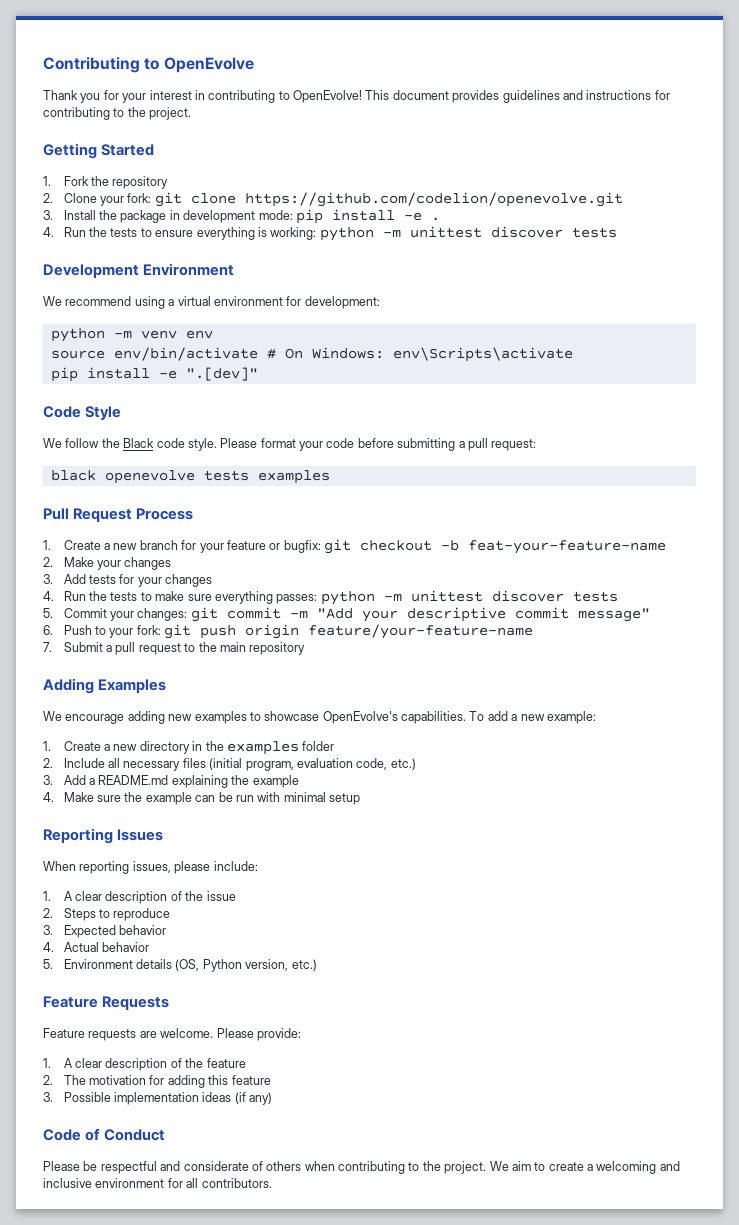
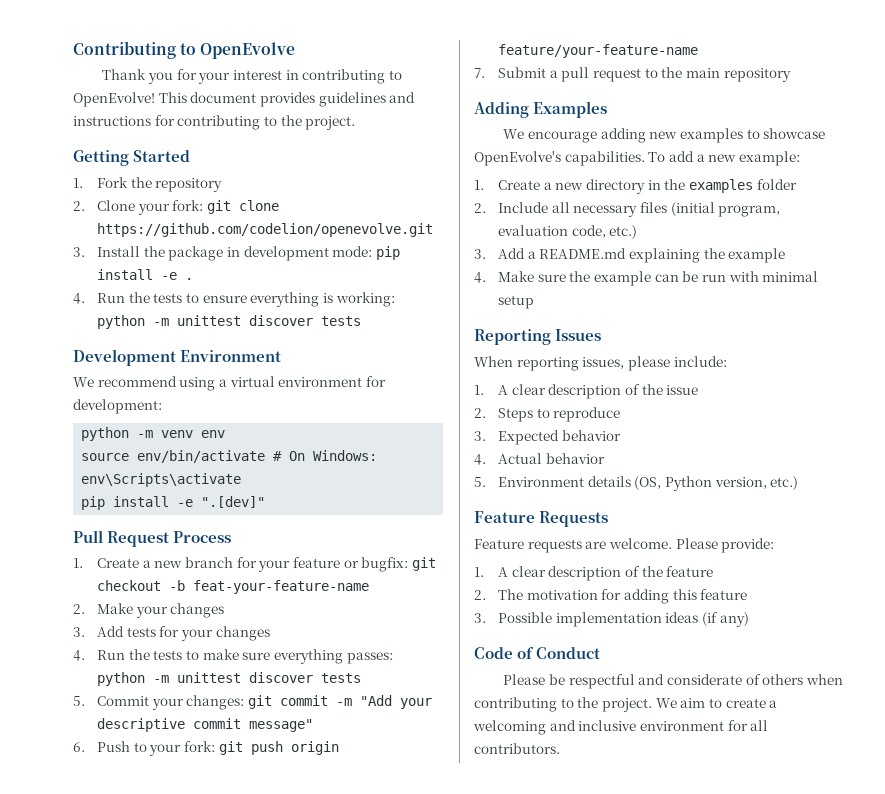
[43,406,122,420] [43,438,537,451] [50,470,330,484] // Code Style // We follow the Black code style. Please format your code before submitting a pull request: // black openevolve tests examples -> (266, 502) none

